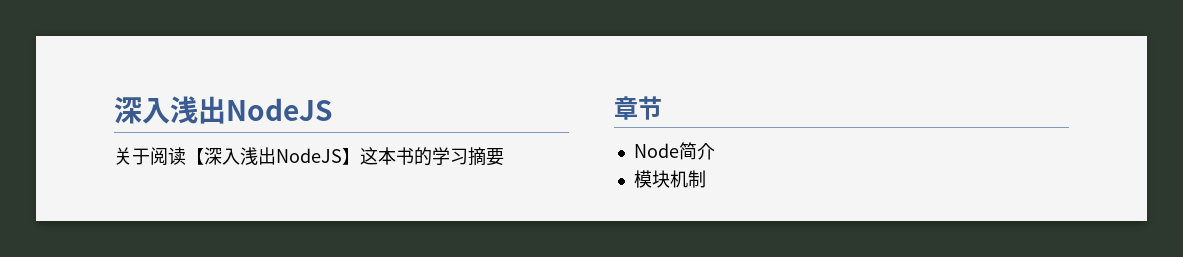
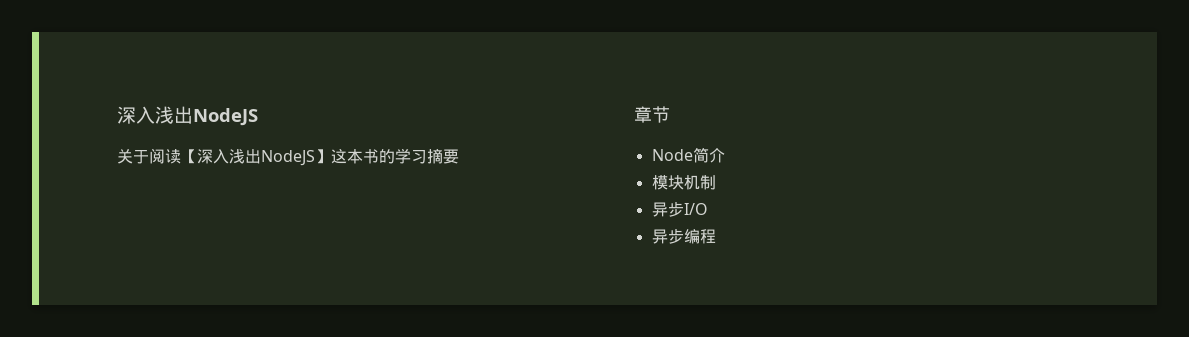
(706, 179) none -> [651,202,708,217] [651,229,716,244] // 异步I/O // 异步编程

